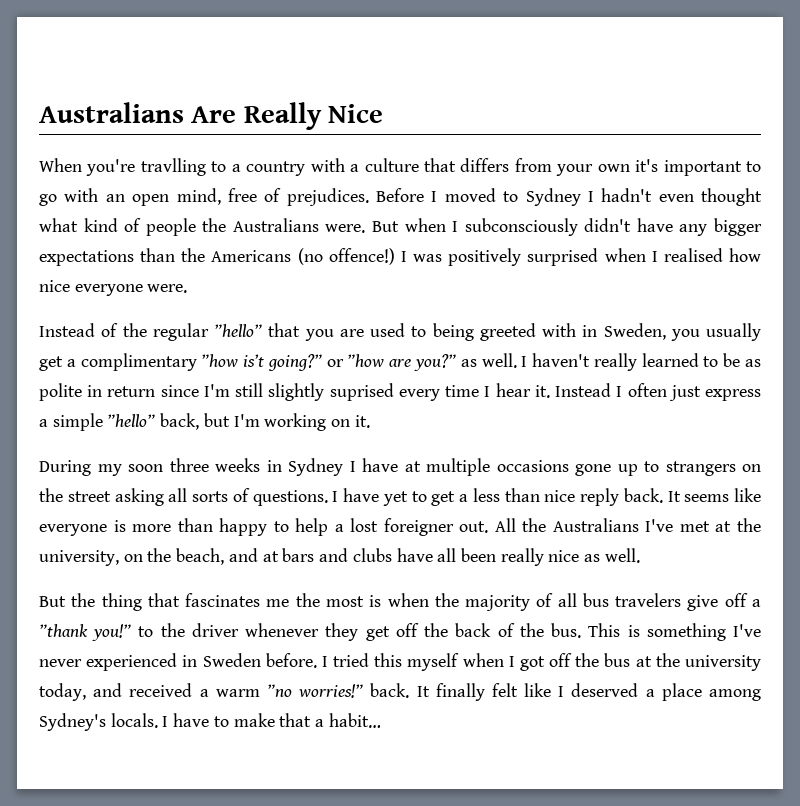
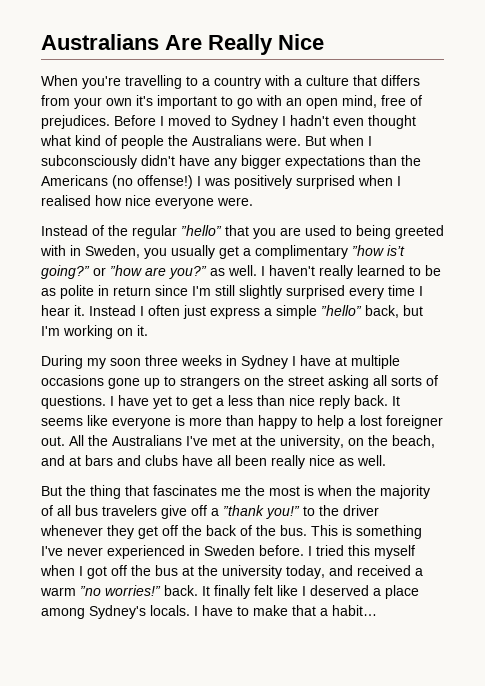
[140,158,206,176] travlling -> [125,75,182,89] travelling
[328,248,395,265] offence!) -> [137,175,193,189] offense!)
[329,383,394,401] suprised -> [286,285,345,299] surprised

